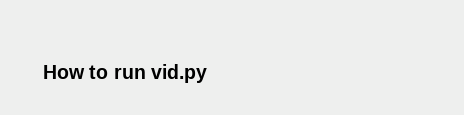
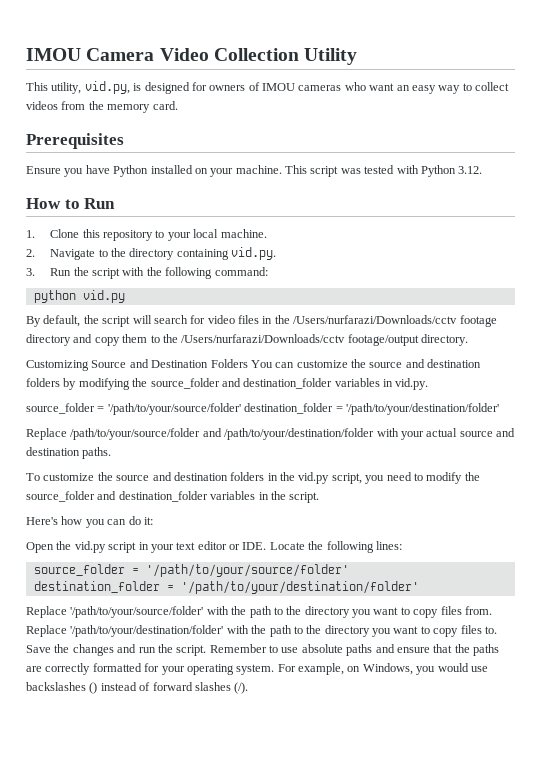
[43,64,207,83] How to run vid.py -> [26,48,358,65] [26,81,509,94] [26,101,178,113] [26,133,124,149] [26,165,483,177] [26,198,116,209] [26,229,267,241] [26,247,277,260] [26,267,268,279] [33,290,125,303] [26,315,497,327] [26,334,468,346] [26,359,482,371] [26,378,429,390] [26,403,499,415] [26,428,515,440] [26,447,112,459] [26,472,480,484] [26,491,320,503] [26,516,153,528] [26,541,402,553] [33,564,349,577] [33,581,419,594] [26,606,492,618] [26,625,497,637] [26,644,499,656] [26,663,488,675] [26,682,249,694] IMOU Camera Video Collection Utility // This utility, vid.py, is designed for owners of IMOU cameras who want an easy way to collect videos from the memory card. // Prerequisites // Ensure you have Python installed on your machine. This script was tested with Python 3.12. // How to Run // 1. Clone this repository to your local machine. // 2. Navigate to the directory containing vid.py. // 3. Run the script with the following command: // python vid.py // By default, the script will search for video files in the /Users/nurfarazi/Downloads/cctv footage directory and copy them to the /Users/nurfarazi/Downloads/cctv footage/output directory. // Customizing Source and Destination Folders You can customize the source and destination folders by modifying the source_folder and destination_folder variables in vid.py. // source_folder = '/path/to/your/source/folder' destination_folder = '/path/to/your/destination/folder' // Replace /path/to/your/source/folder and /path/to/your/destination/folder with your actual source and destination paths. // To customize the source and destination folders in the vid.py script, you need to modify the source_folder and destination_folder variables in the script. // Here's how you can do it: // Open the vid.py script in your text editor or IDE. Locate the following lines: // source_folder = '/path/to/your/source/folder' // destination_folder = '/path/to/your/destination/folder' // Replace '/path/to/your/source/folder' with the path to the directory you want to copy files from. Replace '/path/to/your/destination/folder' with the path to the directory you want to copy files to. Save the changes and run the script. Remember to use absolute paths and ensure that the paths are correctly formatted for your operating system. For example, on Windows, you would use backslashes () instead of forward slashes (/).

